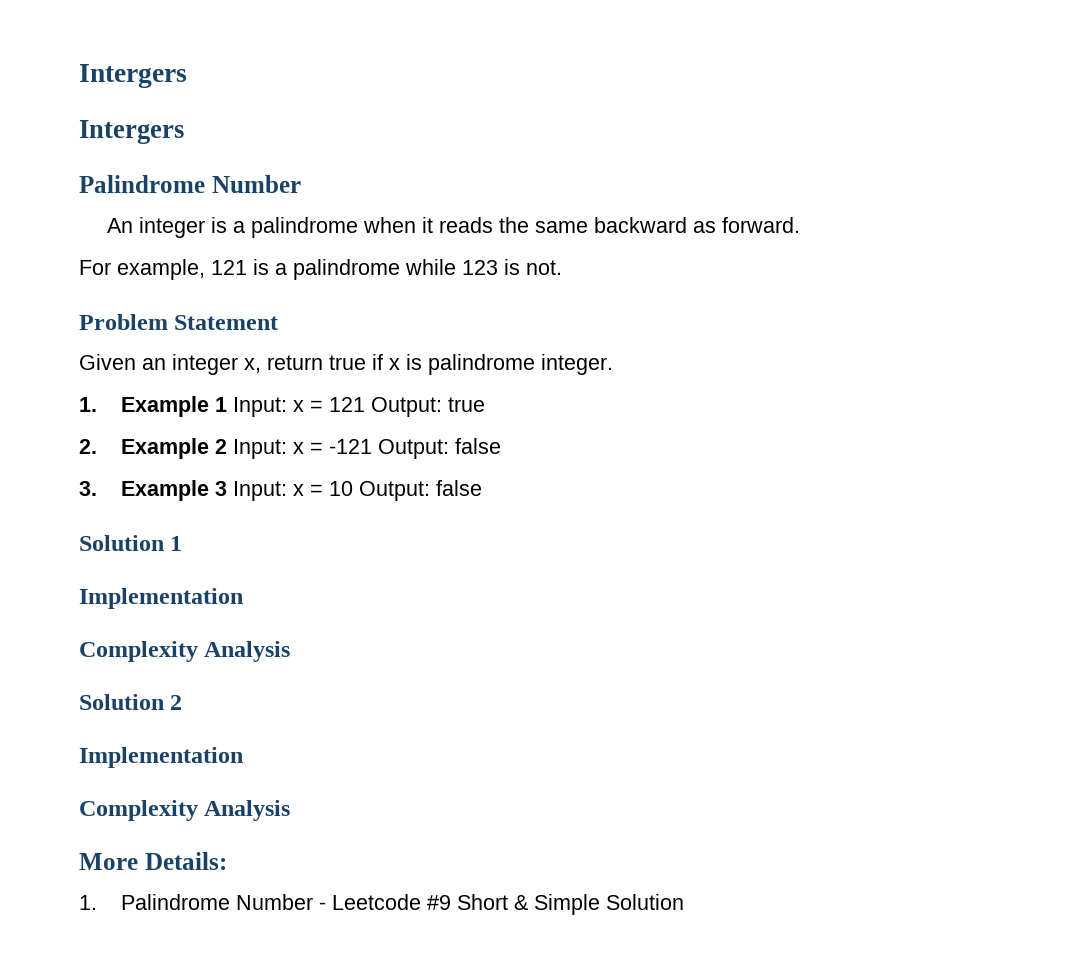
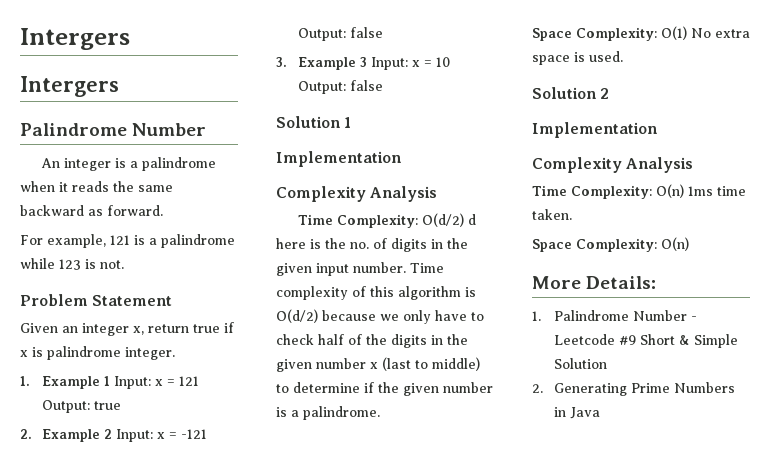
(291, 651) none -> [297,213,476,228] [276,238,468,252] [276,262,444,276] [276,286,476,300] [276,309,484,324] [276,334,468,348] [276,357,480,372] [276,382,493,396] [276,406,380,420] [532,26,750,41] [532,51,623,65] // Time Complexity: O(d/2) d here is the no. of digits in the given input number. Time complexity of this algorithm is O(d/2) because we only have to check half of the digits in the given number x (last to middle) to determine if the given number is a palindrome. // Space Complexity: O(1) No extra space is used.
(291, 810) none -> [532,184,746,199] [532,209,572,220] [532,237,689,252] // Time Complexity: O(n) 1ms time taken. // Space Complexity: O(n)
(684, 902) none -> [532,382,735,396] [553,407,600,419] // 2. Generating Prime Numbers in Java

